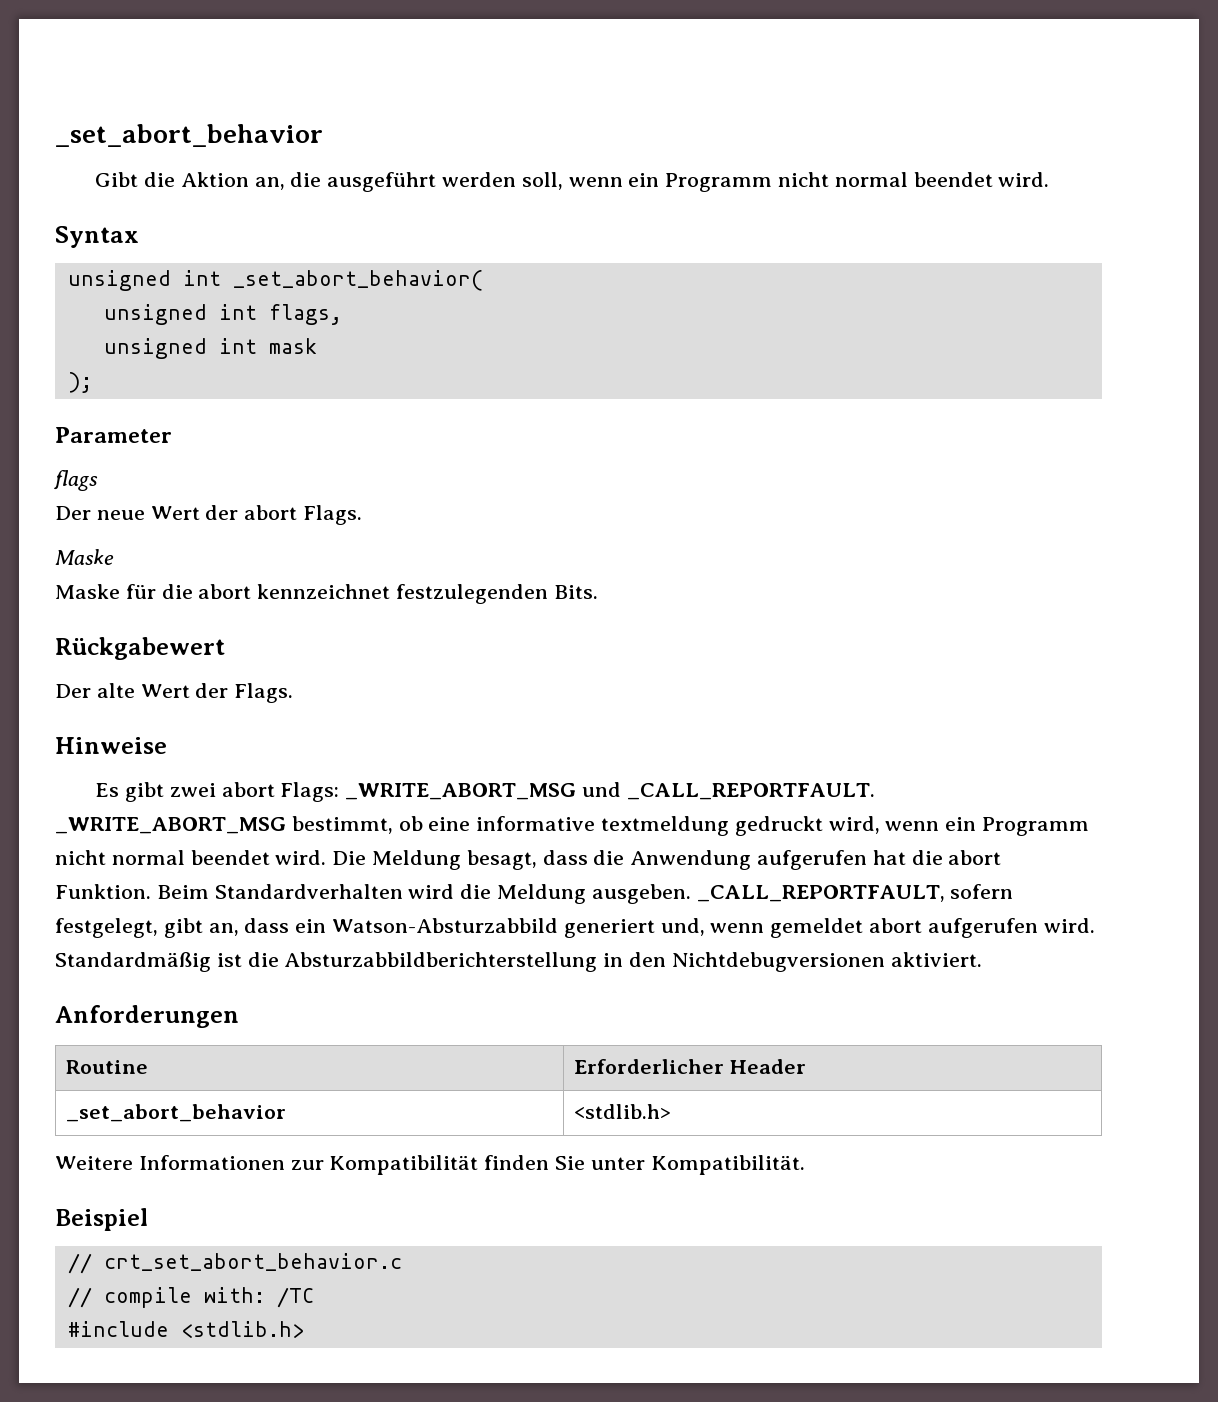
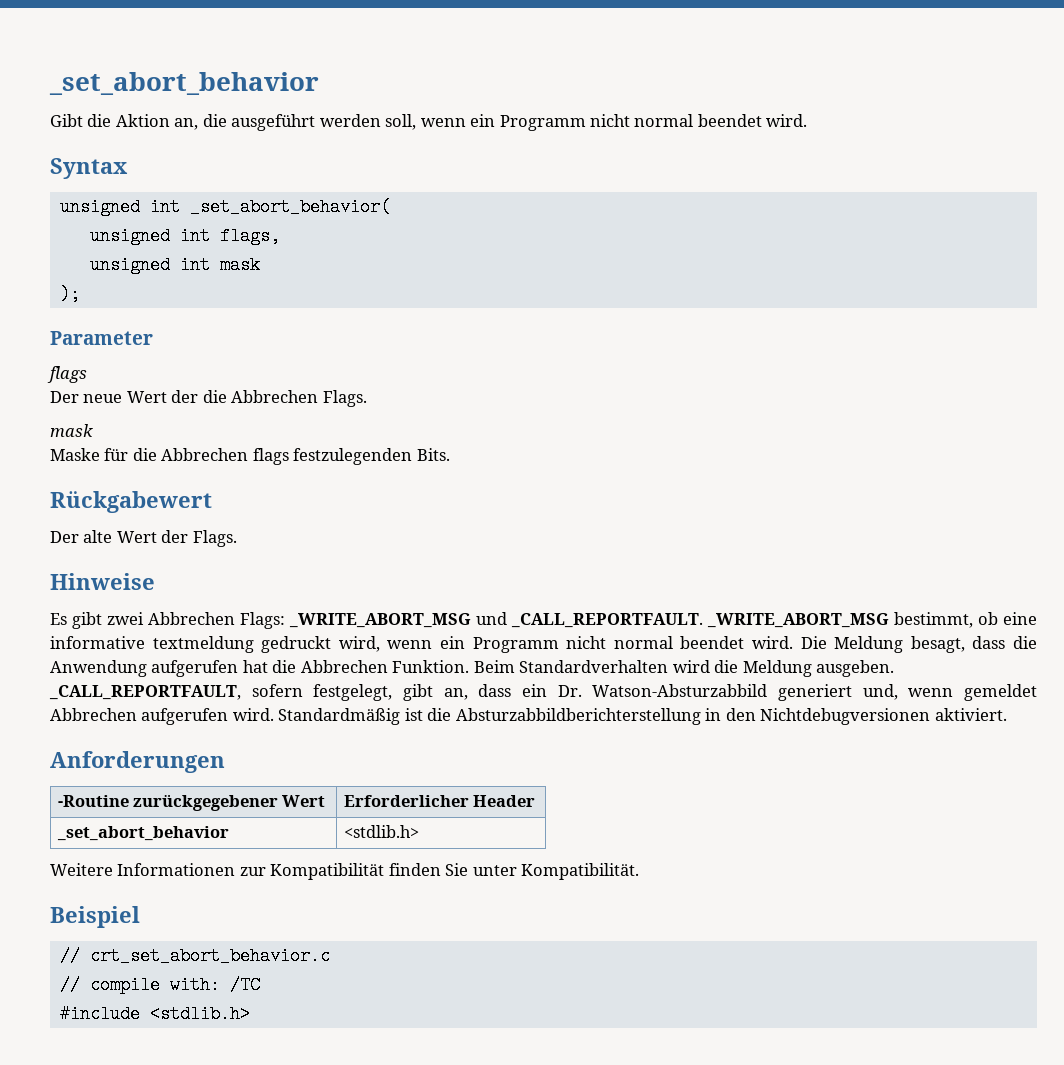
[244,505,363,525] [55,549,114,565] abort Flags. // Maske -> [202,390,367,407] [50,424,93,437] die Abbrechen Flags. // mask
[198,584,391,599] abort kennzeichnet -> [161,448,289,465] Abbrechen flags
[221,782,275,797] abort -> [148,612,235,625] Abbrechen
[948,850,1002,865] abort -> [300,660,388,673] Abbrechen
(327, 926) none -> [557,685,582,697] Dr.
[869,918,923,933] abort -> [50,708,137,721] Abbrechen
[65,1060,148,1074] Routine -> [57,794,326,811] -Routine zurückgegebener Wert

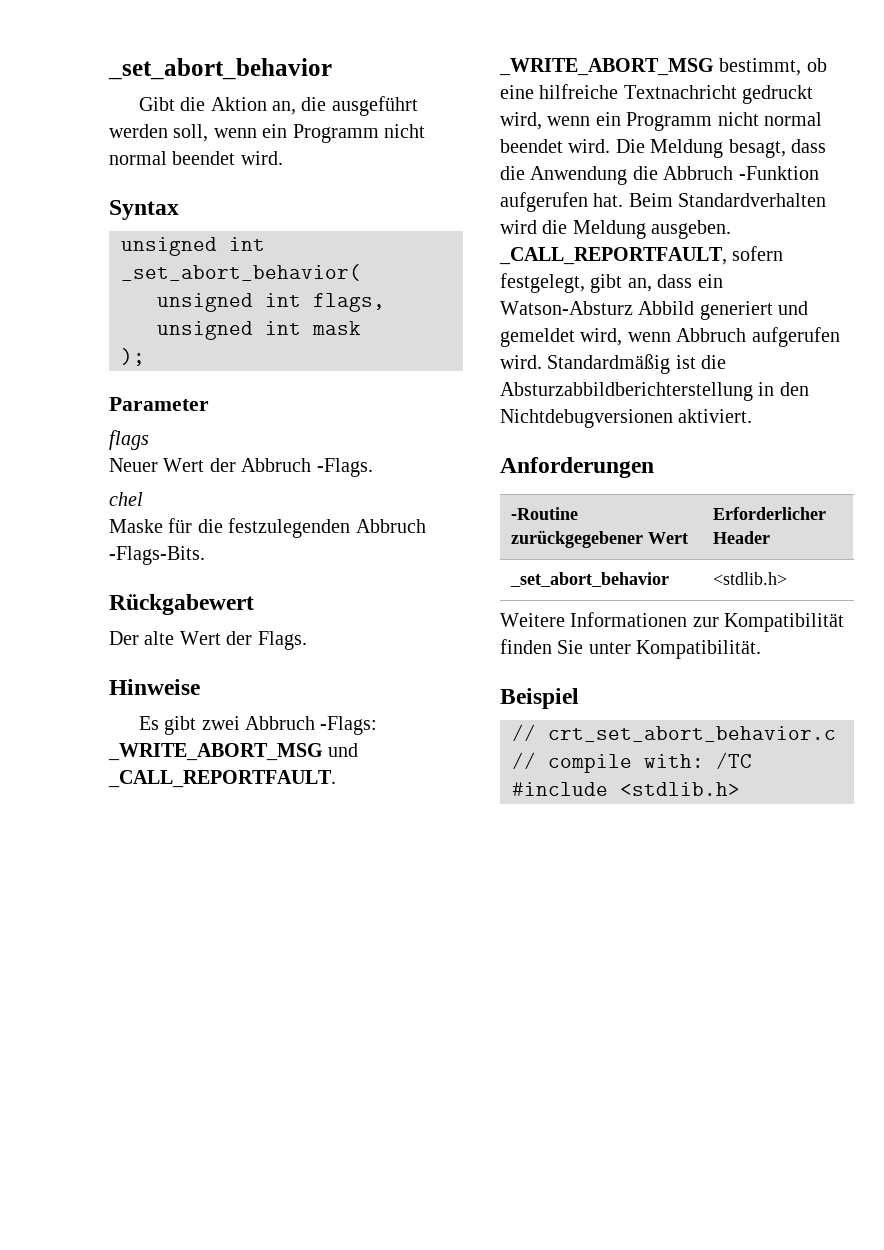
[50,390,367,407] [50,424,93,437] Der neue Wert der die Abbrechen Flags. // mask -> [109,458,373,477] [109,492,143,506] Neuer Wert der Abbruch -Flags. // chel
[161,448,450,465] Abbrechen flags festzulegenden Bits. -> [228,518,426,538] [109,546,205,565] festzulegenden Abbruch -Flags-Bits.
[148,612,285,629] Abbrechen Flags: -> [245,716,378,735] Abbruch -Flags:
[50,636,254,653] informative textmeldung -> [539,84,737,99] hilfreiche Textnachricht
[151,660,470,677] aufgerufen hat die Abbrechen Funktion. -> [632,166,819,180] [500,192,624,212] die Abbruch -Funktion aufgerufen hat.
[557,684,1037,701] [50,708,137,721] Dr. Watson-Absturzabbild generiert und, wenn gemeldet Abbrechen -> [500,301,809,320] [500,328,747,347] Watson-Absturz Abbild generiert und gemeldet wird, wenn Abbruch

